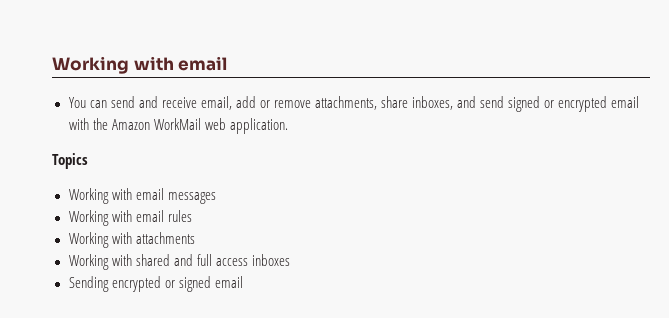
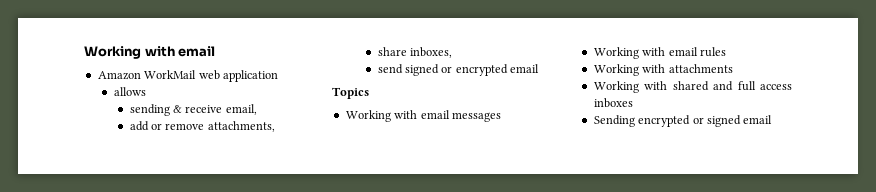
[68,96,158,108] You can send and -> [97,70,278,82] [113,87,146,96] [129,104,182,116] Amazon WorkMail web application // allows // sending &
(232, 103) none -> (257, 109) //
(377, 103) none -> (275, 126) //
[457,96,477,108] and -> (452, 52) //
[68,118,288,134] with the Amazon WorkMail web application. -> (540, 68) none

